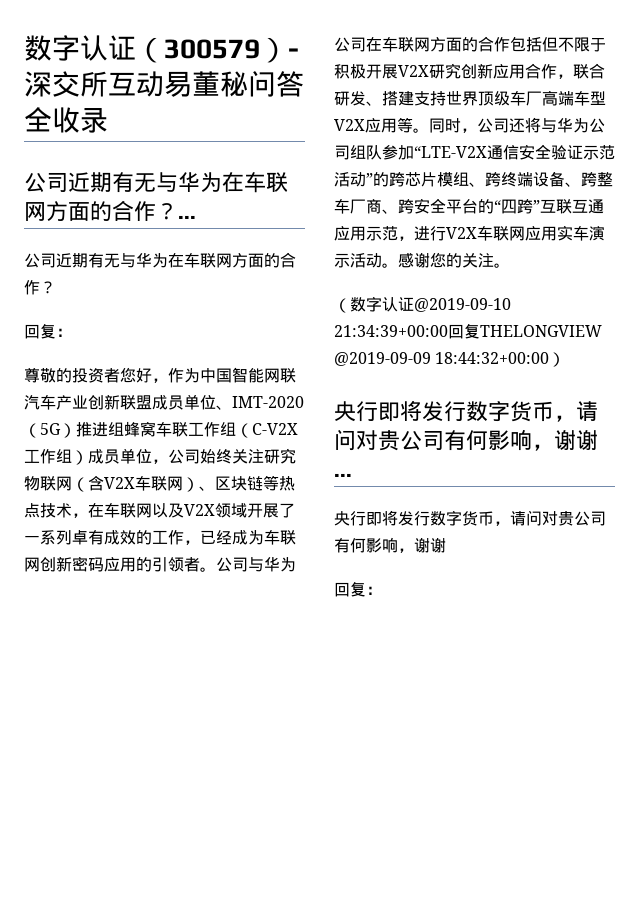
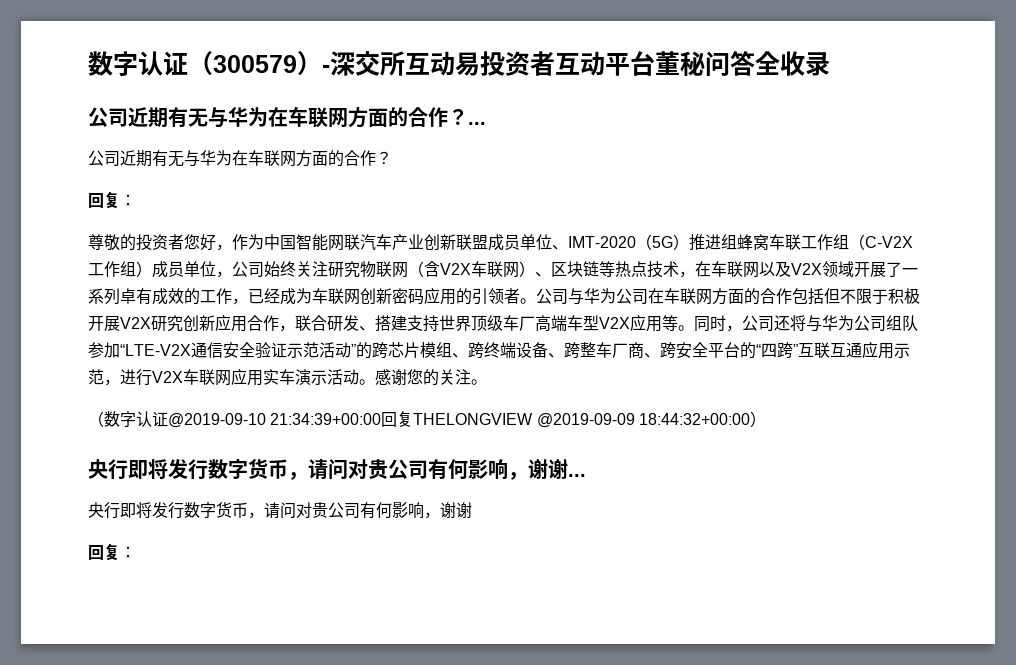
(192, 84) none -> [480,51,655,76] 投资者互动平台

